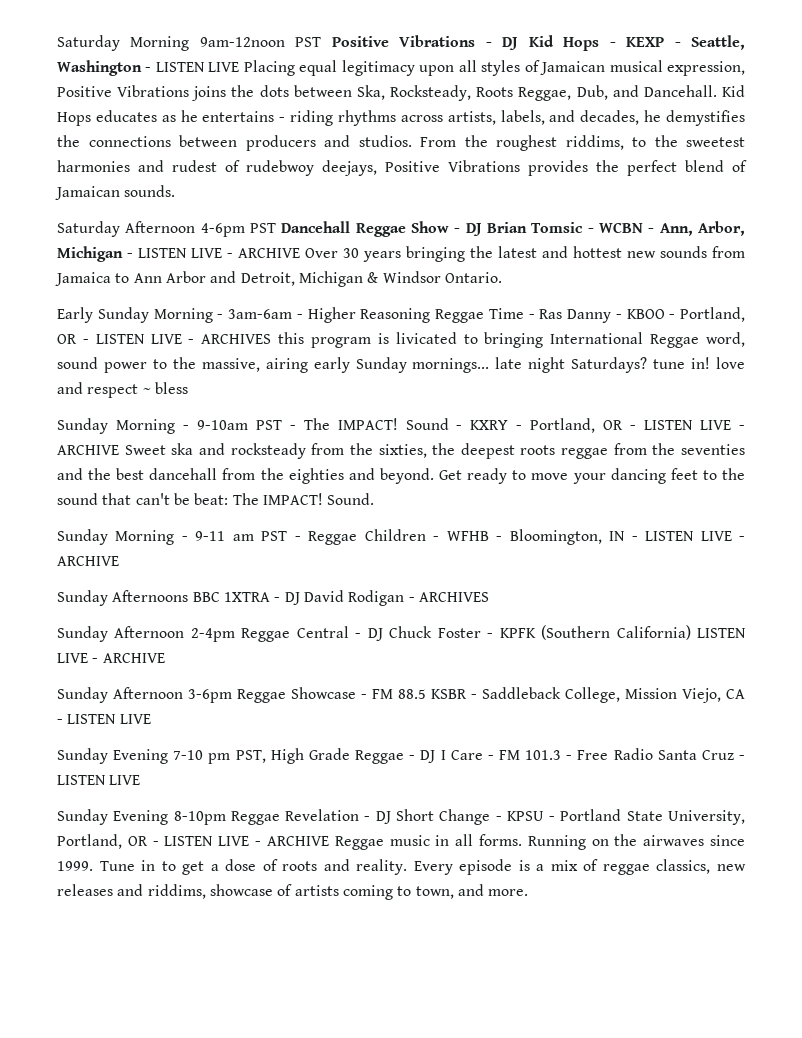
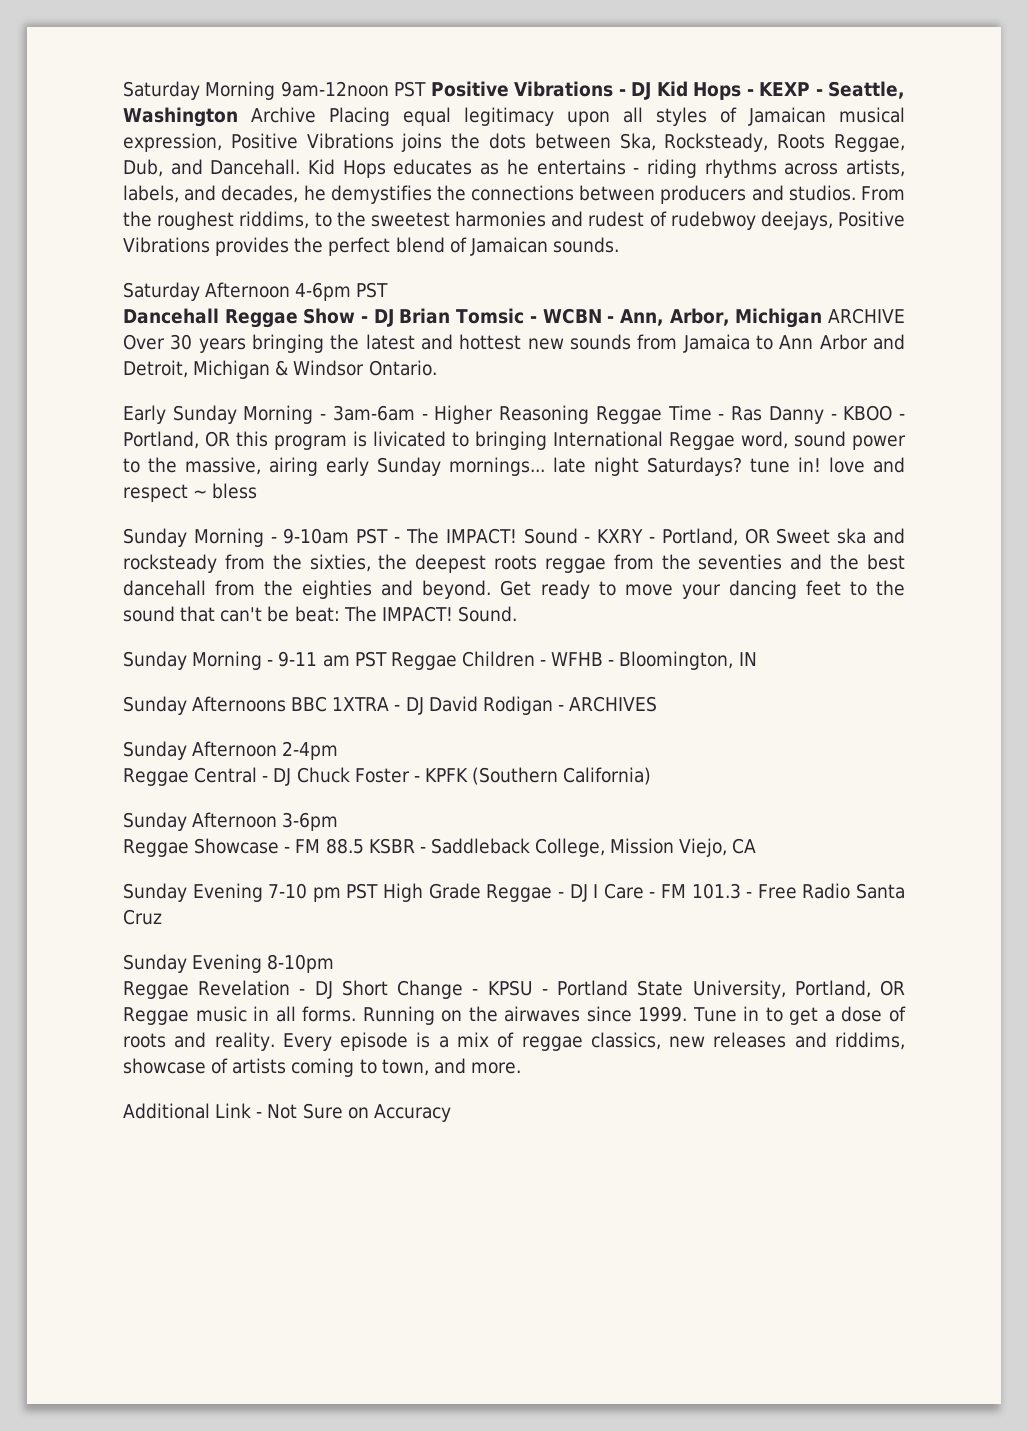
[145,62,240,72] - LISTEN LIVE -> [250,107,316,123] Archive
(276, 228) none -> (389, 290) //
[127,248,233,258] - LISTEN LIVE - -> (823, 318) none
[82,334,272,344] - LISTEN LIVE - ARCHIVES -> (230, 439) none
[630,420,746,430] [57,445,119,455] - LISTEN LIVE - ARCHIVE -> (770, 536) none
[294,536,301,541] - -> (387, 659) none
[631,531,746,541] [57,556,119,566] - LISTEN LIVE - ARCHIVE -> (757, 659) none
(235, 635) none -> (339, 750) //
[696,628,746,638] [57,653,165,663] LISTEN LIVE - ARCHIVE -> (652, 776) none
(232, 696) none -> (339, 821) //
[57,714,151,724] - LISTEN LIVE -> (757, 846) none
[235,750,266,763] PST, -> [346,883,379,899] PST
[738,755,745,760] [57,775,141,785] - LISTEN LIVE -> (162, 917) none
(226, 818) none -> (335, 963) //
[152,836,329,846] - LISTEN LIVE - ARCHIVE -> (905, 988) none
(529, 892) none -> [123,1103,451,1122] // Additional Link - Not Sure on Accuracy

